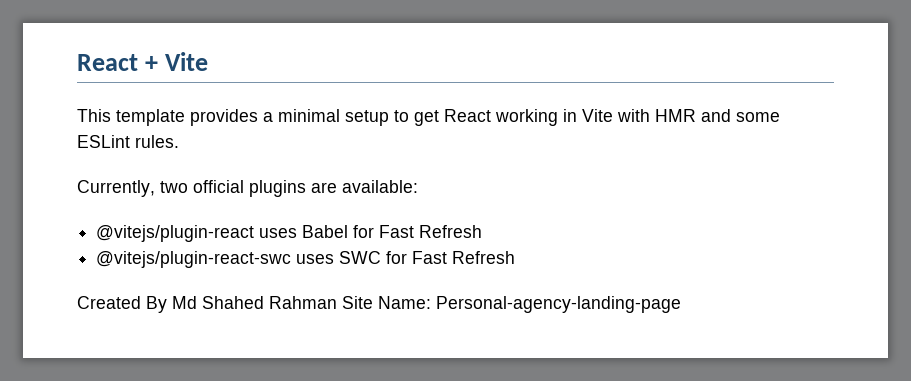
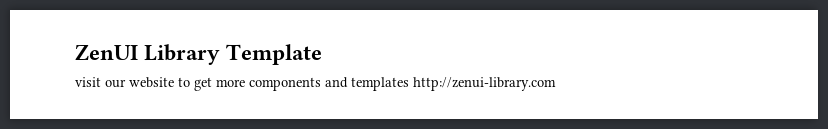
[77,52,209,71] [77,109,780,126] [77,135,179,148] [77,180,418,197] [96,225,483,242] [96,251,516,268] [77,296,681,313] React + Vite // This template provides a minimal setup to get React working in Vite with HMR and some ESLint rules. // Currently, two official plugins are available: // @vitejs/plugin-react uses Babel for Fast Refresh // @vitejs/plugin-react-swc uses SWC for Fast Refresh // Created By Md Shahed Rahman Site Name: Personal-agency-landing-page -> [75,44,323,65] [75,77,556,91] ZenUI Library Template // visit our website to get more components and templates http://zenui-library.com

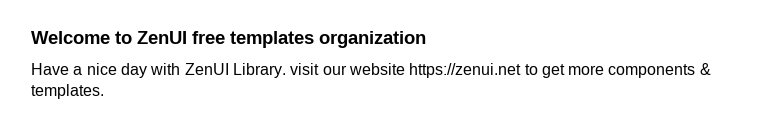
[75,44,323,65] ZenUI Library Template // -> [31,31,426,48] [31,63,286,78] Welcome to ZenUI free templates organization // Have a nice day with ZenUI Library.
(174, 82) none -> [409,63,522,78] https://zenui.net
[325,77,556,91] and templates http://zenui-library.com -> [699,63,711,75] [31,84,104,99] & templates.

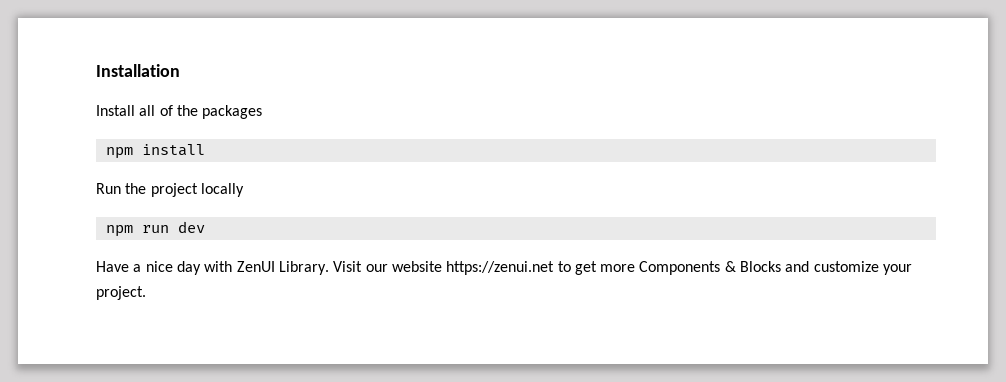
[31,31,426,48] Welcome to ZenUI free templates organization -> [96,64,180,77] [96,105,263,119] [105,144,205,159] [96,183,244,197] [105,221,205,237] Installation // Install all of the packages // npm install // Run the project locally // npm run dev
[290,63,320,75] visit -> [333,261,363,272] Visit
[608,63,711,78] [31,84,104,99] components & templates. -> [639,261,913,275] [96,286,146,300] Components & Blocks and customize your project.

